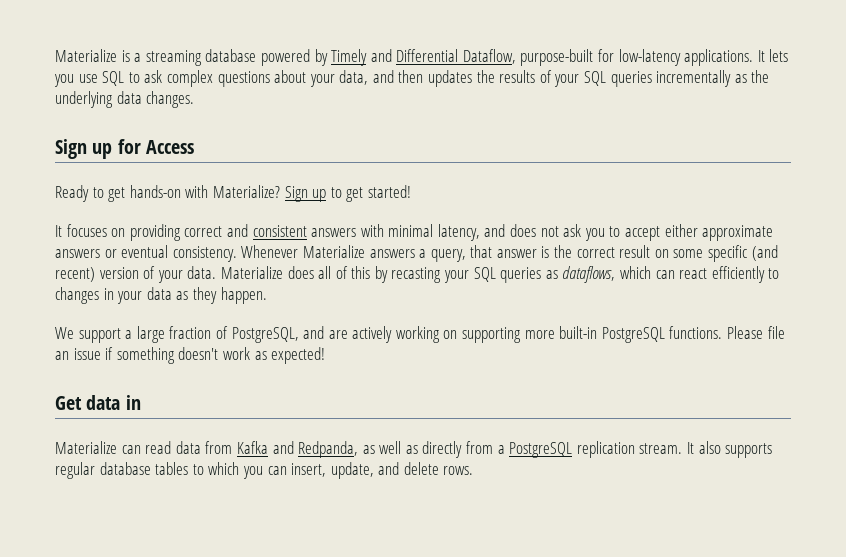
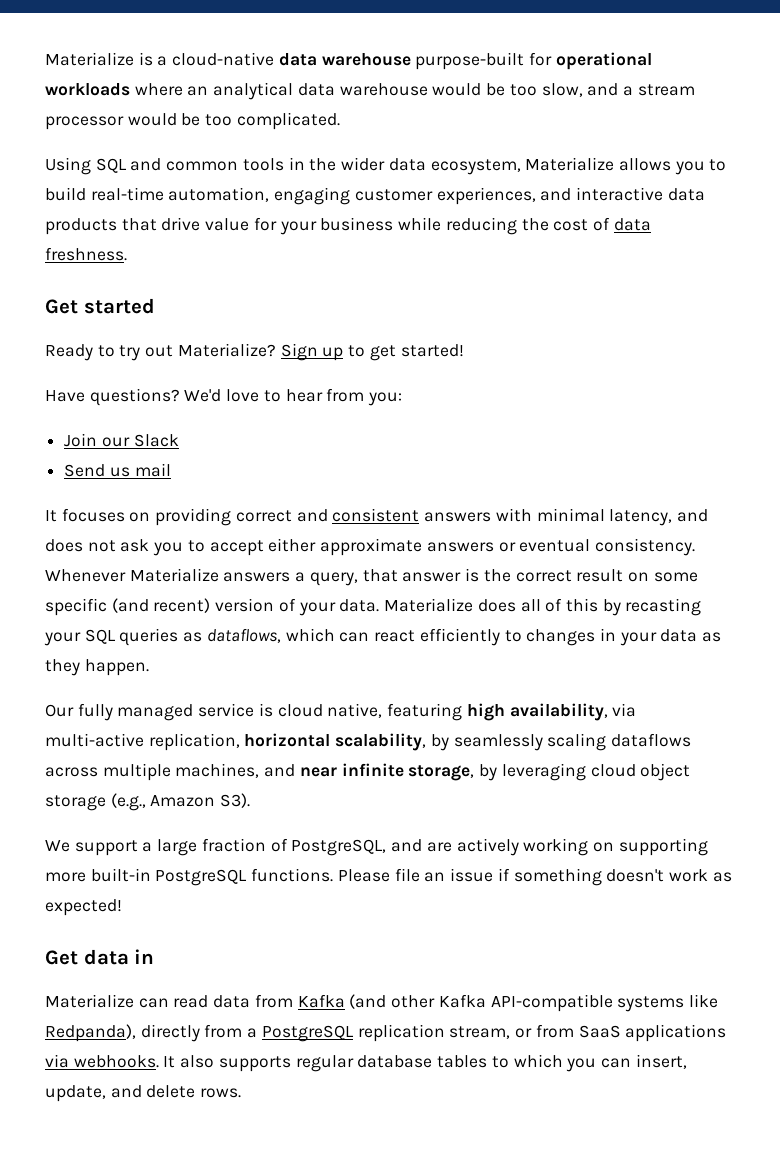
[145,49,789,66] [54,70,770,87] [55,91,195,108] [55,139,195,159] streaming database powered by Timely and Differential Dataflow, purpose-built for low-latency applications. It lets you use SQL to ask complex questions about your data, and then updates the results of your SQL queries incrementally as the underlying data changes. // Sign up for Access -> [172,52,652,70] [45,82,695,100] [45,112,340,130] [45,157,727,175] [45,187,705,205] [45,217,651,235] [45,247,127,261] [45,298,155,314] cloud-native data warehouse purpose-built for operational workloads where an analytical data warehouse would be too slow, and a stream processor would be too complicated. // Using SQL and common tools in the wider data ecosystem, Materialize allows you to build real-time automation, engaging customer experiences, and interactive data products that drive value for your business while reducing the cost of data freshness. // Get started
[108,185,209,202] get hands-on with -> [119,345,174,361] try out
(411, 191) none -> [45,388,403,406] [64,433,179,447] [64,463,171,477] // Have questions? We'd love to hear from you: // Join our Slack // Send us mail
(267, 295) none -> [45,703,637,721] [45,733,692,751] [45,763,691,781] [45,793,251,811] // Our fully managed service is cloud native, featuring high availability, via multi-active replication, horizontal scalability, by seamlessly scaling dataflows across multiple machines, and near infinite storage, by leveraging cloud object storage (e.g., Amazon S3).
[272,441,418,458] and Redpanda, as well as -> [349,994,718,1012] [45,1024,136,1042] (and other Kafka API-compatible systems like Redpanda),
[639,443,683,454] stream. -> [449,1024,727,1042] [45,1054,159,1068] stream, or from SaaS applications via webhooks.

